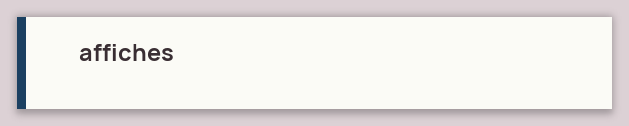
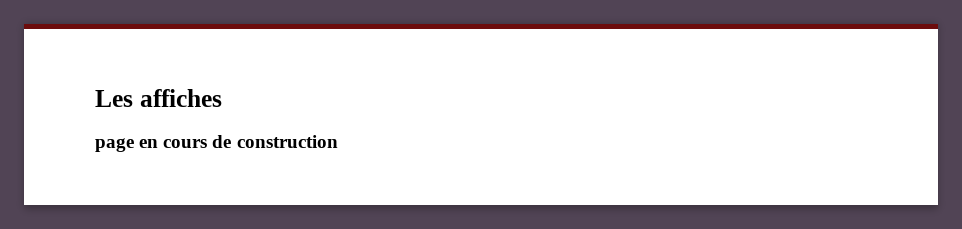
(79, 52) none -> [95,90,133,107] Les
(174, 52) none -> [95,135,338,152] // page en cours de construction

